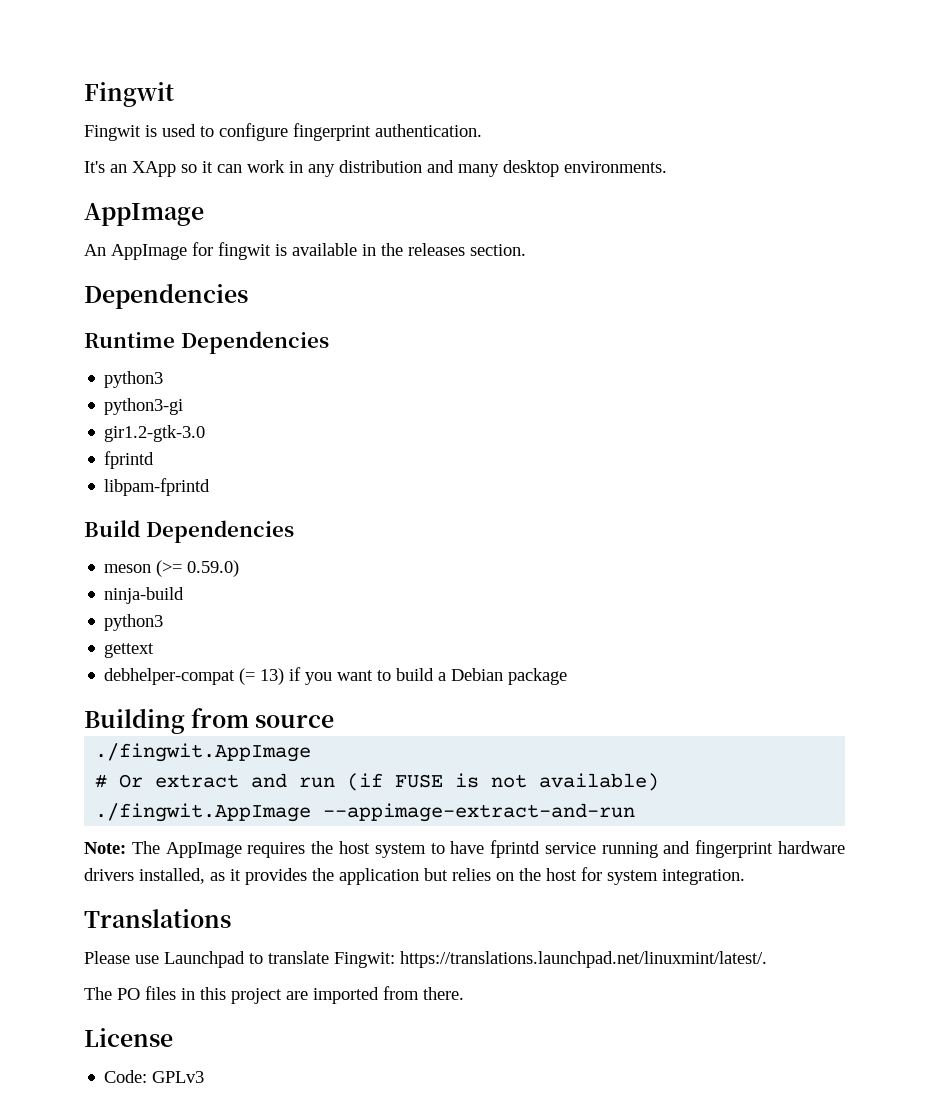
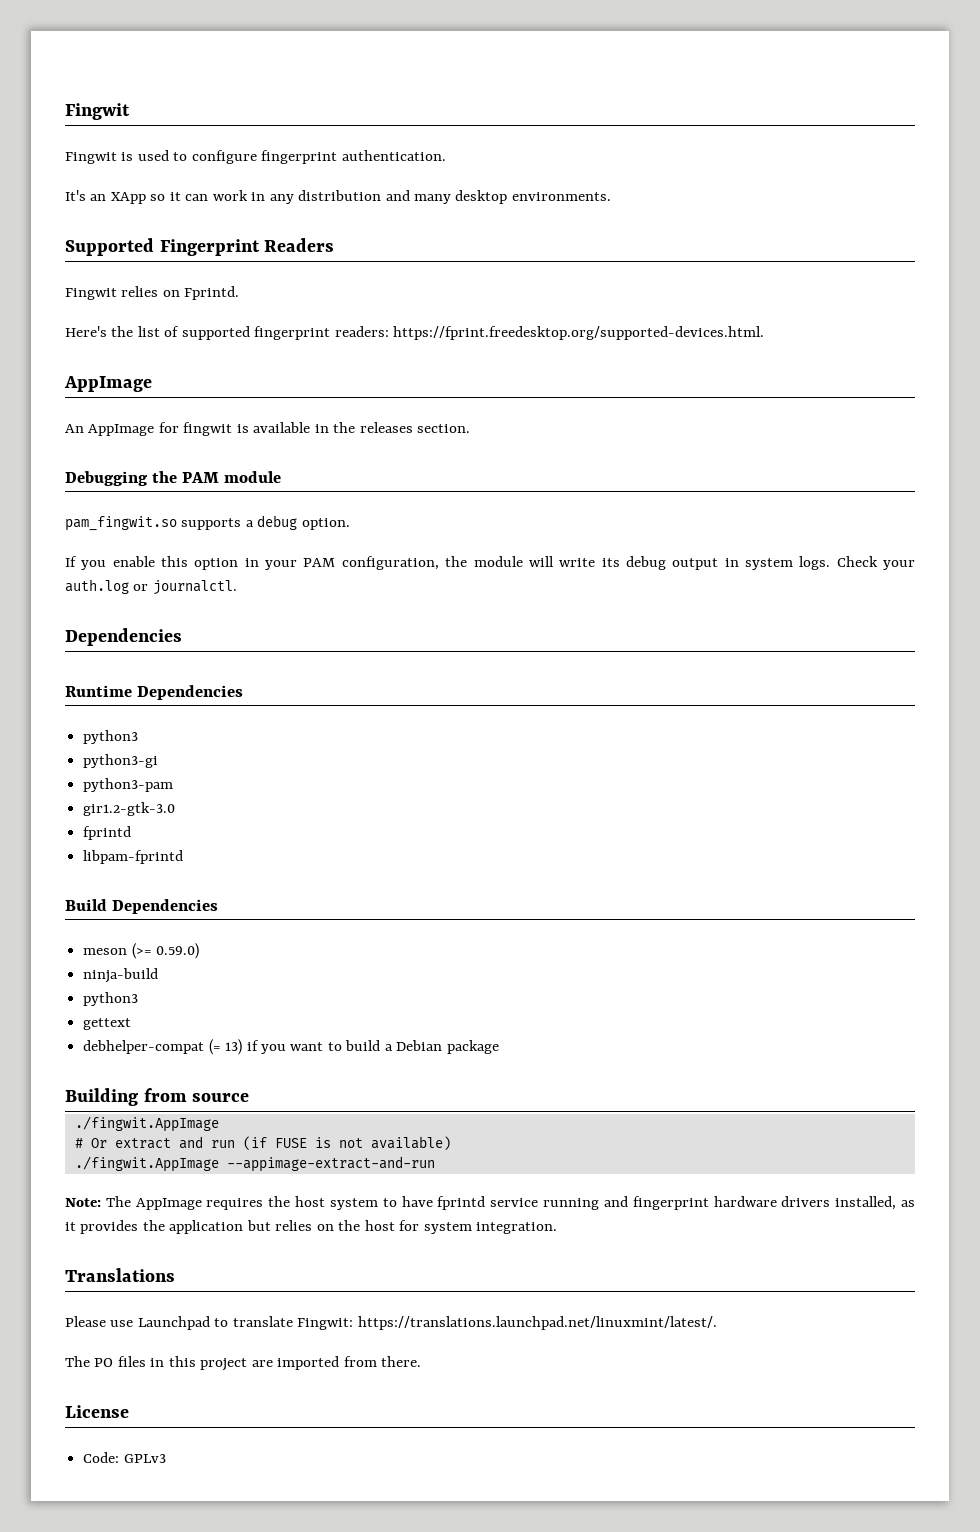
(667, 167) none -> [65,238,335,256] [65,286,240,300] [65,326,765,340] // Supported Fingerprint Readers // Fingwit relies on Fprintd. // Here's the list of supported fingerprint readers: https://fprint.freedesktop.org/supported-devices.html.
(526, 250) none -> [65,471,282,486] [65,515,350,531] [65,556,916,570] [65,579,237,595] // Debugging the PAM module // pam_fingwit.so supports a debug option. // If you enable this option in your PAM configuration, the module will write its debug output in system logs. Check your auth.log or journalctl.
(184, 406) none -> [83,778,174,792] // python3-pam

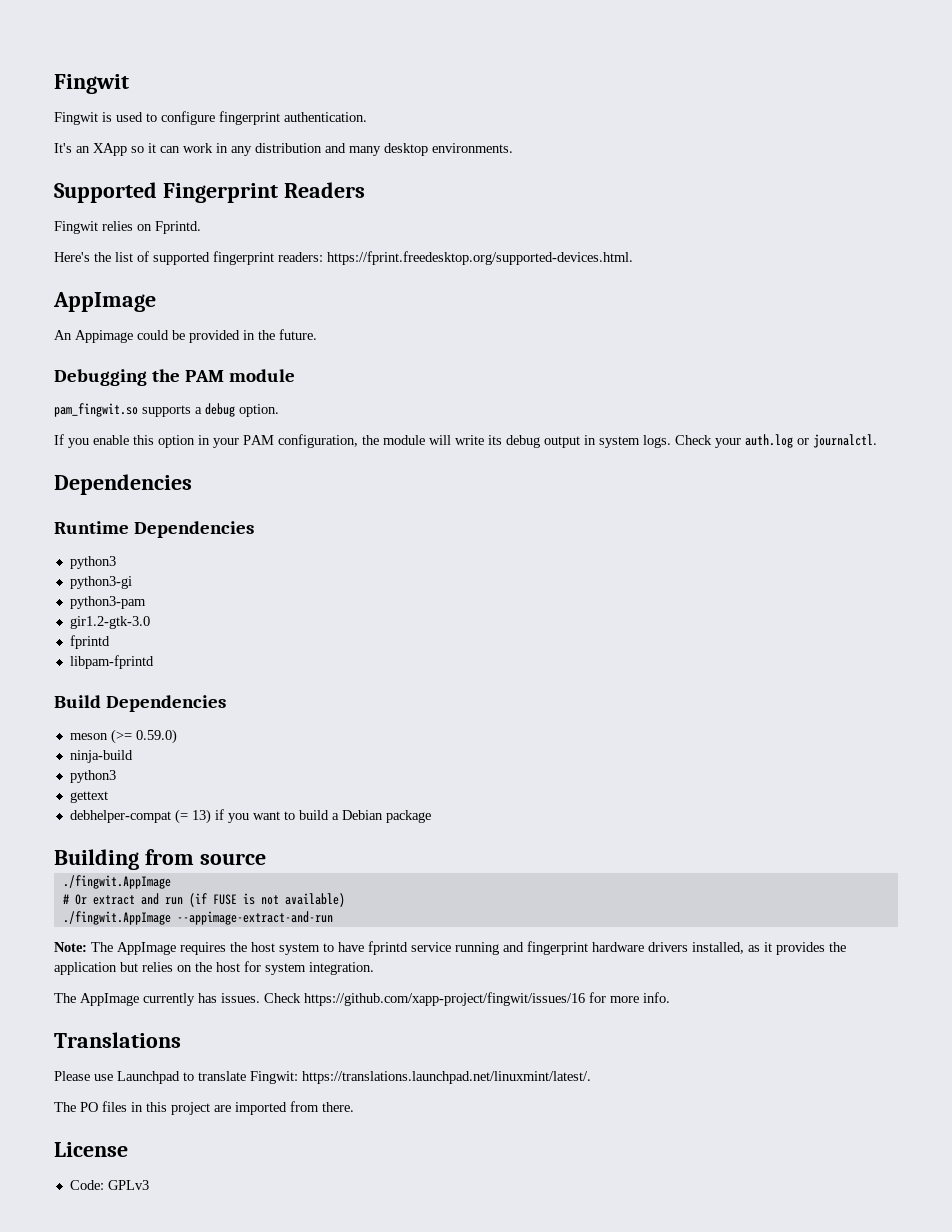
[88,422,471,436] AppImage for fingwit is available in the releases section. -> [75,329,317,343] Appimage could be provided in the future.
(558, 1228) none -> [54,992,670,1006] // The AppImage currently has issues. Check https://github.com/xapp-project/fingwit/issues/16 for more info.

